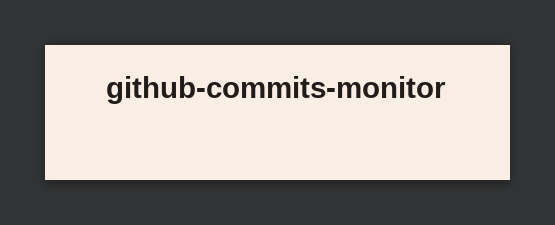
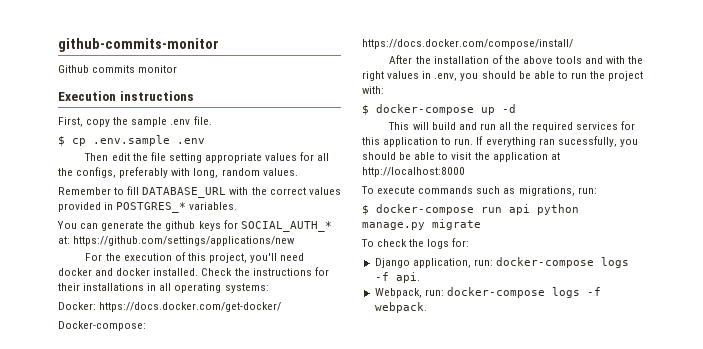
(446, 90) none -> [58,65,178,73] [58,91,194,101] [58,116,212,127] [58,135,205,146] [84,152,330,163] [58,167,298,178] [58,186,341,198] [58,202,238,213] [57,220,332,232] [58,236,296,246] [85,252,305,263] [58,267,329,276] [58,283,269,293] [58,302,282,312] [58,321,146,331] [362,39,573,49] [389,55,644,64] [362,71,644,81] [362,86,384,94] [362,104,516,115] [388,121,636,132] [362,136,638,147] [362,152,560,162] [362,167,465,177] [361,186,597,196] [362,204,579,215] [362,219,481,230] [361,238,470,249] [374,257,629,268] [374,272,420,283] [374,287,601,298] [374,302,427,313] // Github commits monitor // Execution instructions // First, copy the sample .env file. // $ cp .env.sample .env // Then edit the file setting appropriate values for all the configs, preferably with long, random values. // Remember to fill DATABASE_URL with the correct values provided in POSTGRES_* variables. // You can generate the github keys for SOCIAL_AUTH_* at: https://github.com/settings/applications/new // For the execution of this project, you'll need docker and docker installed. Check the instructions for their installations in all operating systems: // Docker: https://docs.docker.com/get-docker/ // Docker-compose: https://docs.docker.com/compose/install/ // After the installation of the above tools and with the right values in .env, you should be able to run the project with: // $ docker-compose up -d // This will build and run all the required services for this application to run. If everything ran sucessfully, you should be able to visit the application at http://localhost:8000 // To execute commands such as migrations, run: // $ docker-compose run api python manage.py migrate // To check the logs for: // Django application, run: docker-compose logs -f api. // Webpack, run: docker-compose logs -f webpack.

